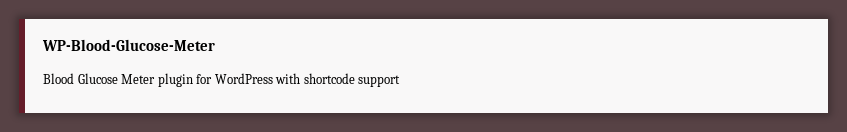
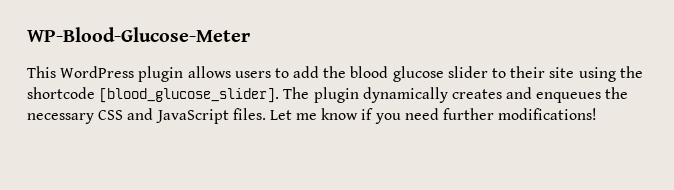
[43,73,401,87] Blood Glucose Meter plugin for WordPress with shortcode support -> [27,66,643,82] [27,87,629,103] [27,108,598,124] This WordPress plugin allows users to add the blood glucose slider to their site using the shortcode [blood_glucose_slider]. The plugin dynamically creates and enqueues the necessary CSS and JavaScript files. Let me know if you need further modifications!

